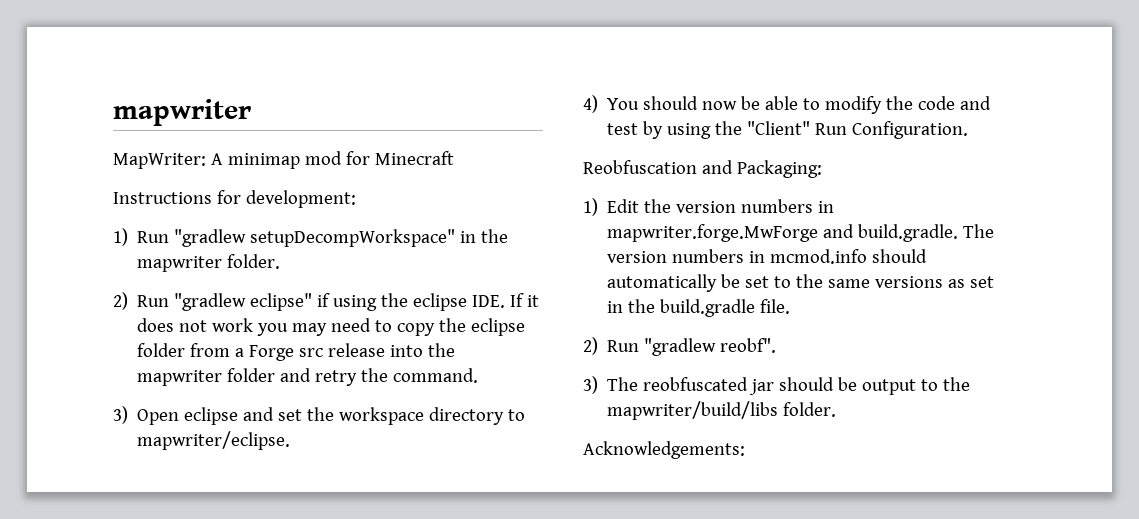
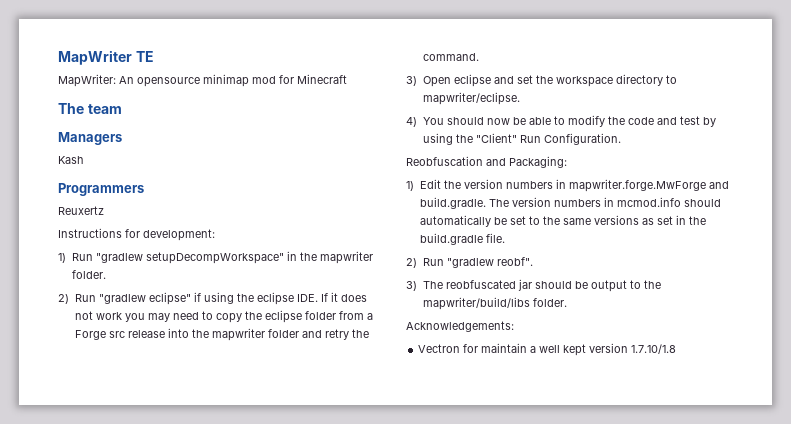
[113,99,251,126] mapwriter -> [58,50,154,65] MapWriter TE
[210,153,223,165] A -> [119,76,200,87] An opensource
(454, 158) none -> [58,103,122,114] [58,132,122,145] [58,156,84,164] [58,183,144,196] [58,206,104,215] // The team // Managers // Kash // Programmers // Reuxertz
(745, 450) none -> [418,343,677,356] // Vectron for maintain a well kept version 1.7.10/1.8

